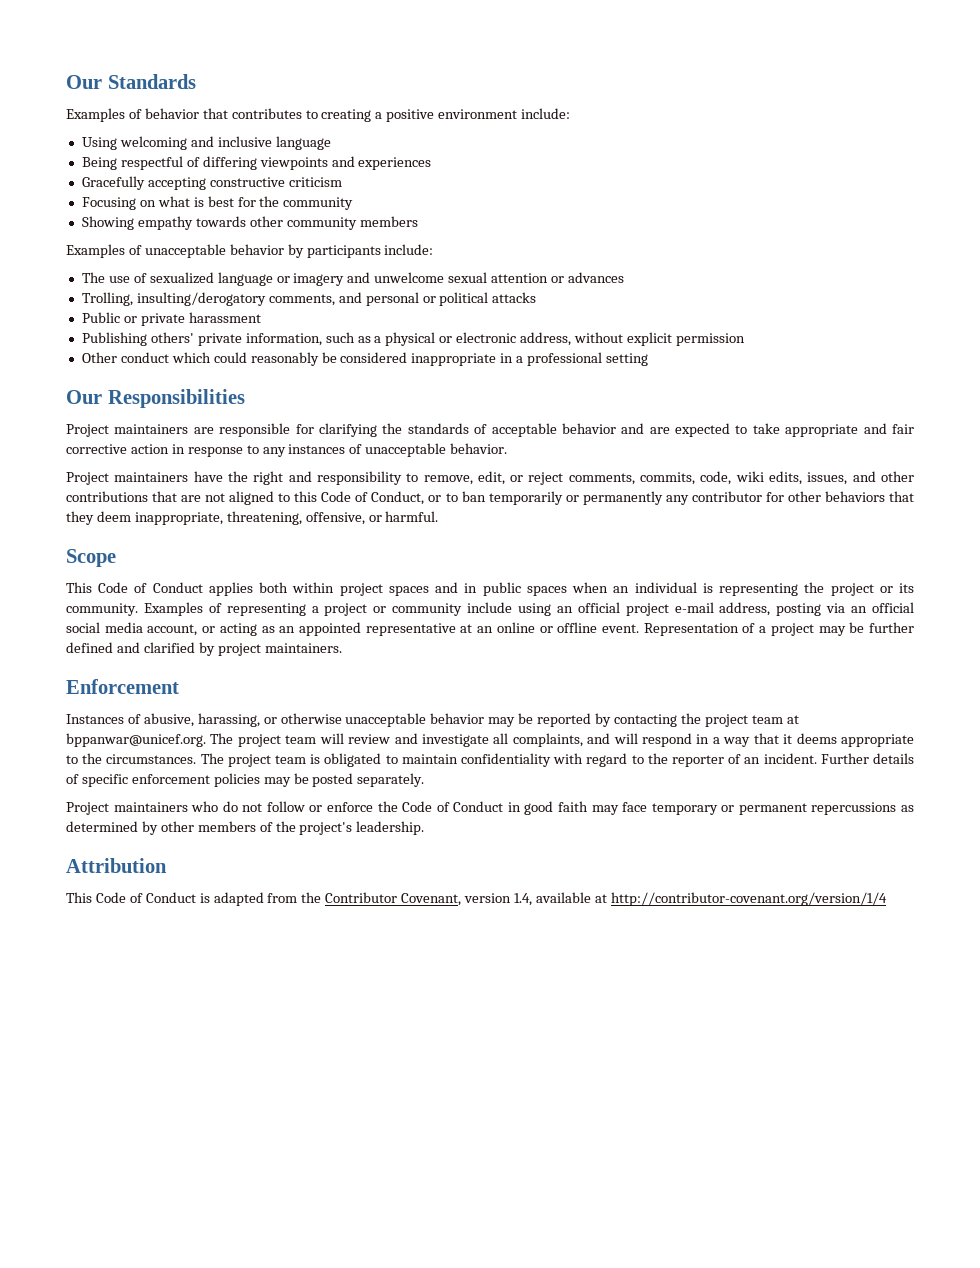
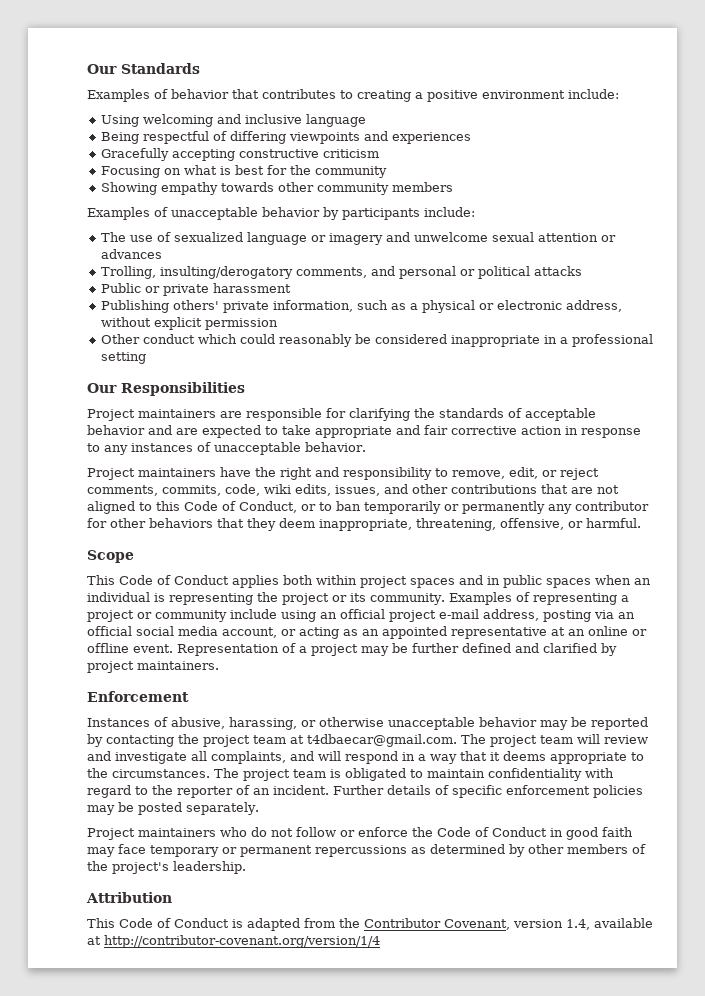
[66,733,206,747] bppanwar@unicef.org. -> [307,734,457,747] t4dbaecar@gmail.com.

